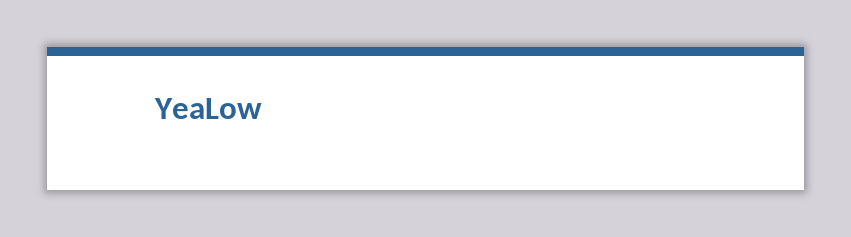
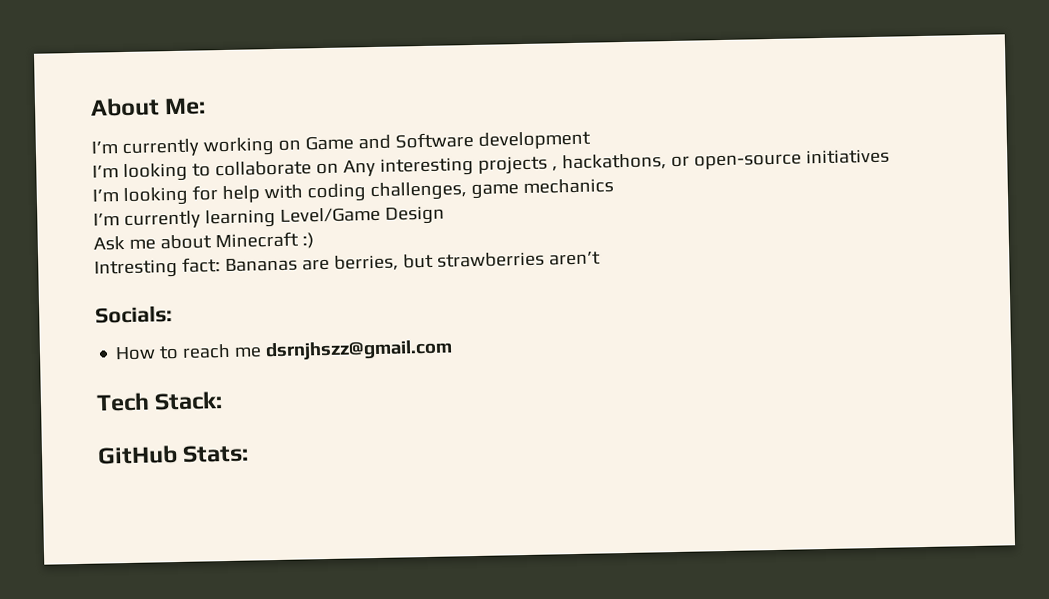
[154,98,262,119] YeaLow -> [90,97,207,117] [91,130,591,158] [92,148,890,183] [92,178,614,207] [93,205,445,230] [93,231,314,251] [94,251,601,279] [95,305,173,324] [115,339,454,362] [96,391,224,412] [97,444,250,465] About Me: // I’m currently working on Game and Software development // I’m looking to collaborate on Any interesting projects , hackathons, or open-source initiatives // I’m looking for help with coding challenges, game mechanics // I’m currently learning Level/Game Design // Ask me about Minecraft :) // Intresting fact: Bananas are berries, but strawberries aren’t // Socials: // How to reach me dsrnjhszz@gmail.com // Tech Stack: // GitHub Stats:

